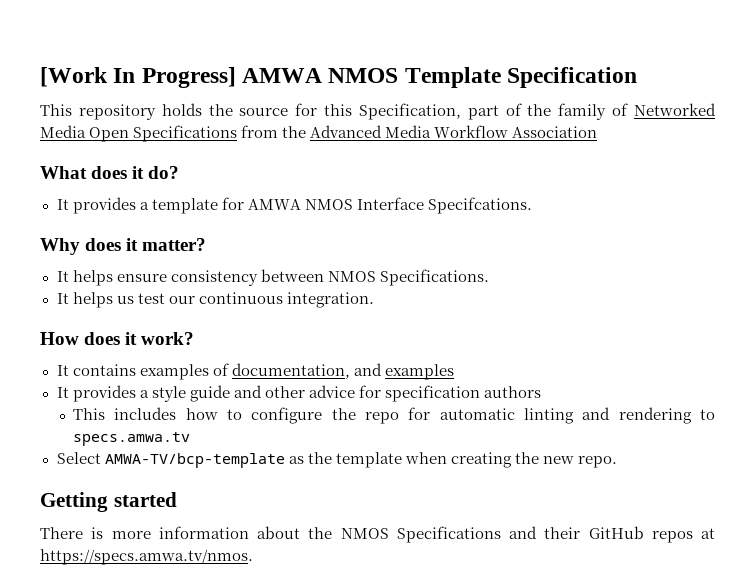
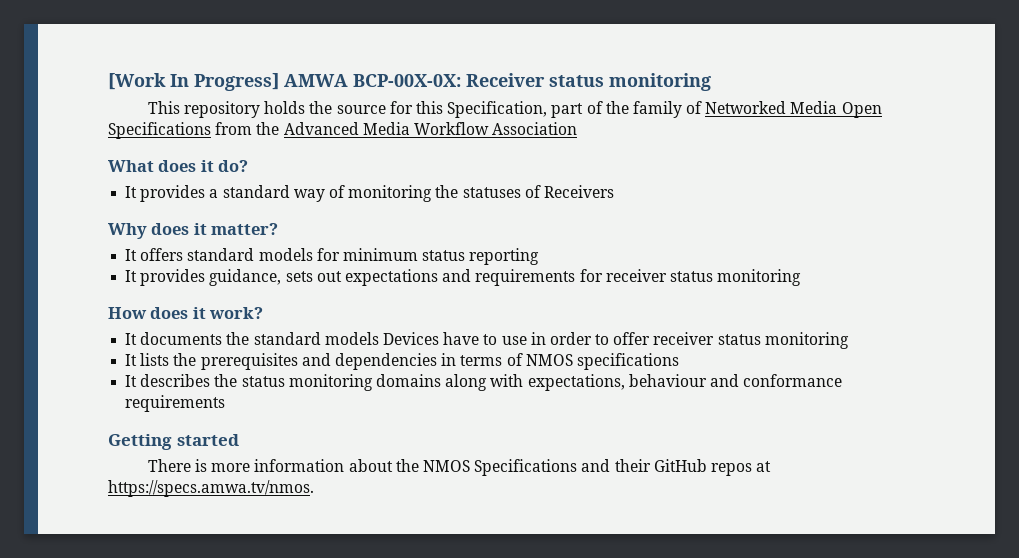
[328,67,638,88] NMOS Template Specification -> [353,73,711,91] BCP-00X-0X: Receiver status monitoring
[151,197,532,214] template for AMWA NMOS Interface Specifcations. -> [222,185,614,202] standard way of monitoring the statuses of Receivers
[72,269,489,286] [56,292,374,308] helps ensure consistency between NMOS Specifications. // It helps us test our continuous integration. -> [140,248,540,265] [125,269,802,286] offers standard models for minimum status reporting // It provides guidance, sets out expectations and requirements for receiver status monitoring
[72,363,454,380] [56,385,541,402] [73,407,716,424] [73,432,191,446] [56,452,617,468] contains examples of documentation, and examples // It provides a style guide and other advice for specification authors // This includes how to configure the repo for automatic linting and rendering to specs.amwa.tv // Select AMWA-TV/bcp-template as the template when creating the new repo. -> [140,332,849,349] [125,353,679,370] [125,374,843,391] [125,395,226,412] documents the standard models Devices have to use in order to offer receiver status monitoring // It lists the prerequisites and dependencies in terms of NMOS specifications // It describes the status monitoring domains along with expectations, behaviour and conformance requirements

